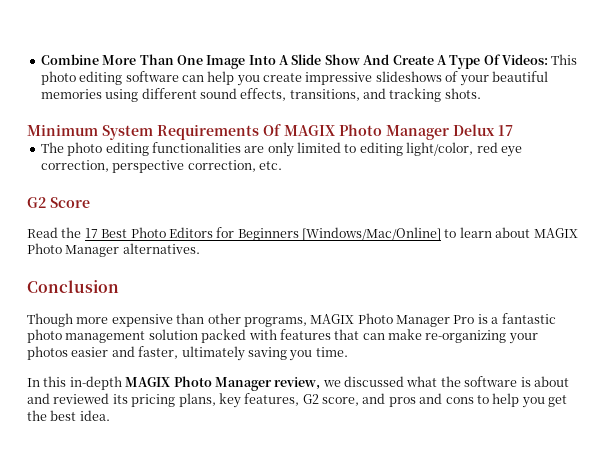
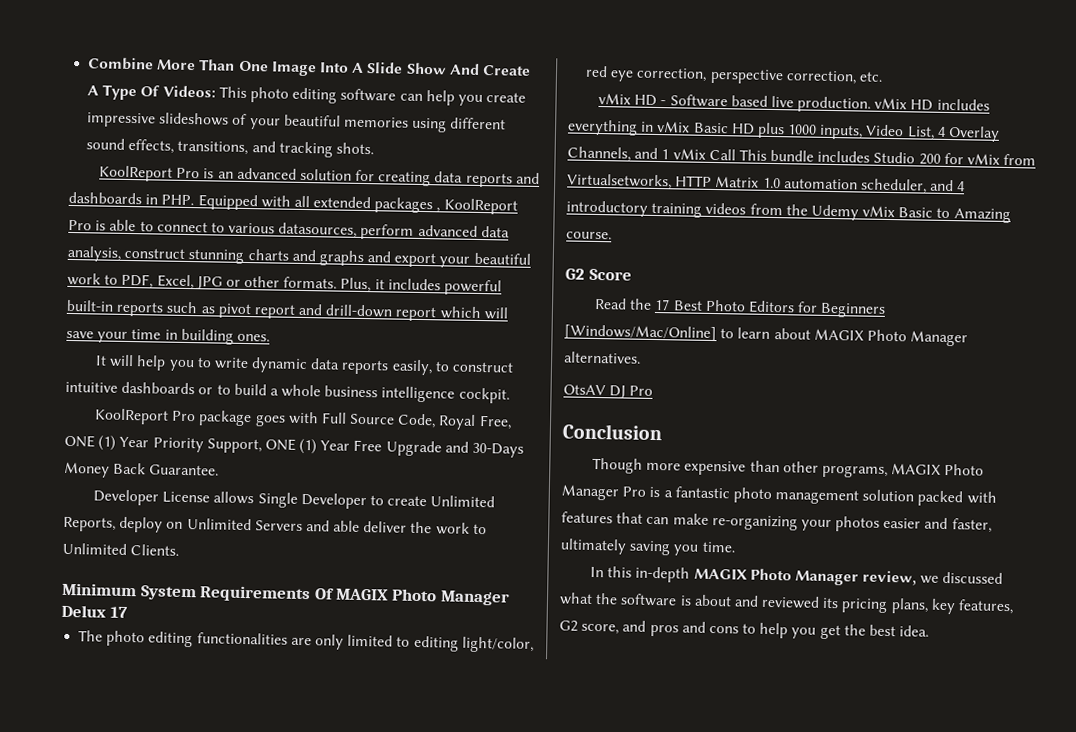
(481, 93) none -> [98,165,540,188] [68,191,518,215] [68,219,510,240] [67,245,531,268] [67,272,503,296] [66,299,508,322] [66,328,270,345] [94,354,514,376] [65,381,510,404] [93,408,512,430] [64,434,525,458] [64,461,220,478] [92,489,496,510] [63,516,487,535] [62,542,180,556] // KoolReport Pro is an advanced solution for creating data reports and dashboards in PHP. Equipped with all extended packages , KoolReport Pro is able to connect to various datasources, perform advanced data analysis, construct stunning charts and graphs and export your beautiful work to PDF, Excel, JPG or other formats. Plus, it includes powerful built-in reports such as pivot report and drill-down report which will save your time in building ones. // It will help you to write dynamic data reports easily, to construct intuitive dashboards or to build a whole business intelligence cockpit. // KoolReport Pro package goes with Full Source Code, Royal Free, ONE (1) Year Priority Support, ONE (1) Year Free Upgrade and 30-Days Money Back Guarantee. // Developer License allows Single Developer to create Unlimited Reports, deploy on Unlimited Servers and able deliver the work to Unlimited Clients.
(282, 165) none -> [597,92,990,113] [567,119,1001,142] [567,146,1037,166] [567,173,966,194] [566,200,1011,224] [566,231,612,240] // vMix HD - Software based live production. vMix HD includes everything in vMix Basic HD plus 1000 inputs, Video List, 4 Overlay Channels, and 1 vMix Call This bundle includes Studio 200 for vMix from Virtualsetworks, HTTP Matrix 1.0 automation scheduler, and 4 introductory training videos from the Udemy vMix Basic to Amazing course.
(200, 248) none -> [563,384,654,399] // OtsAV DJ Pro

